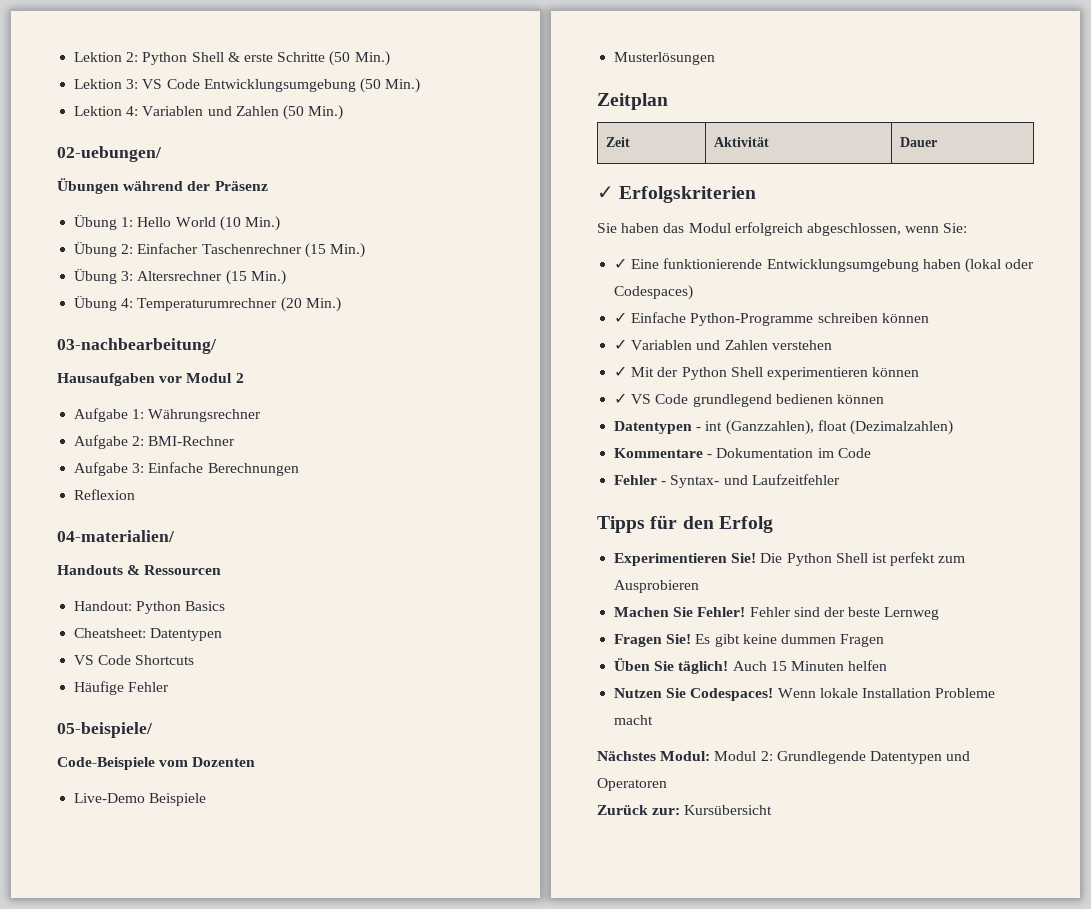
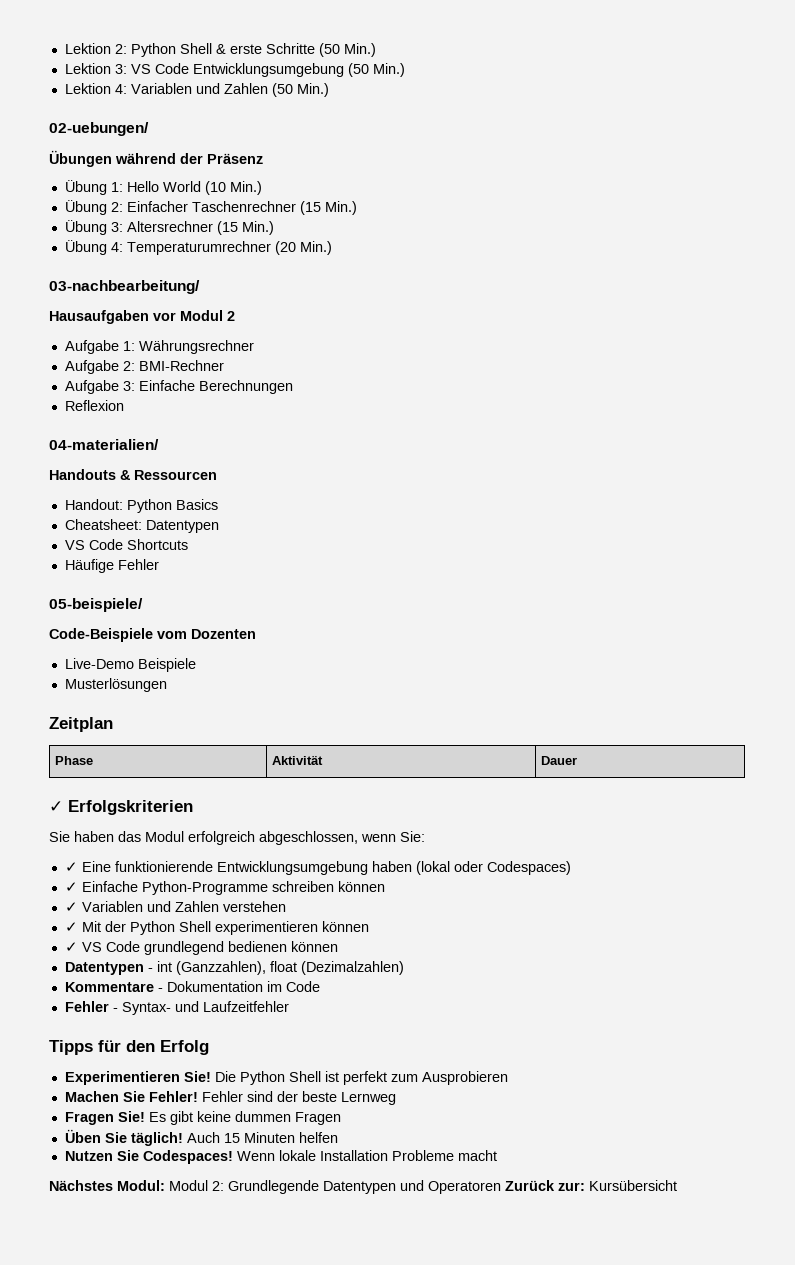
[605,137,630,147] Zeit -> [54,756,93,765] Phase
(667, 784) // -> (501, 1187) none

